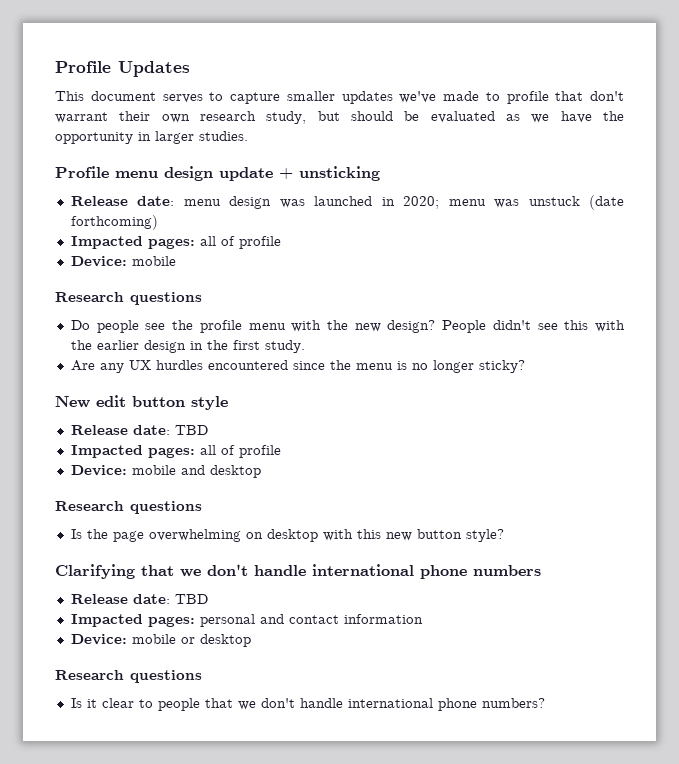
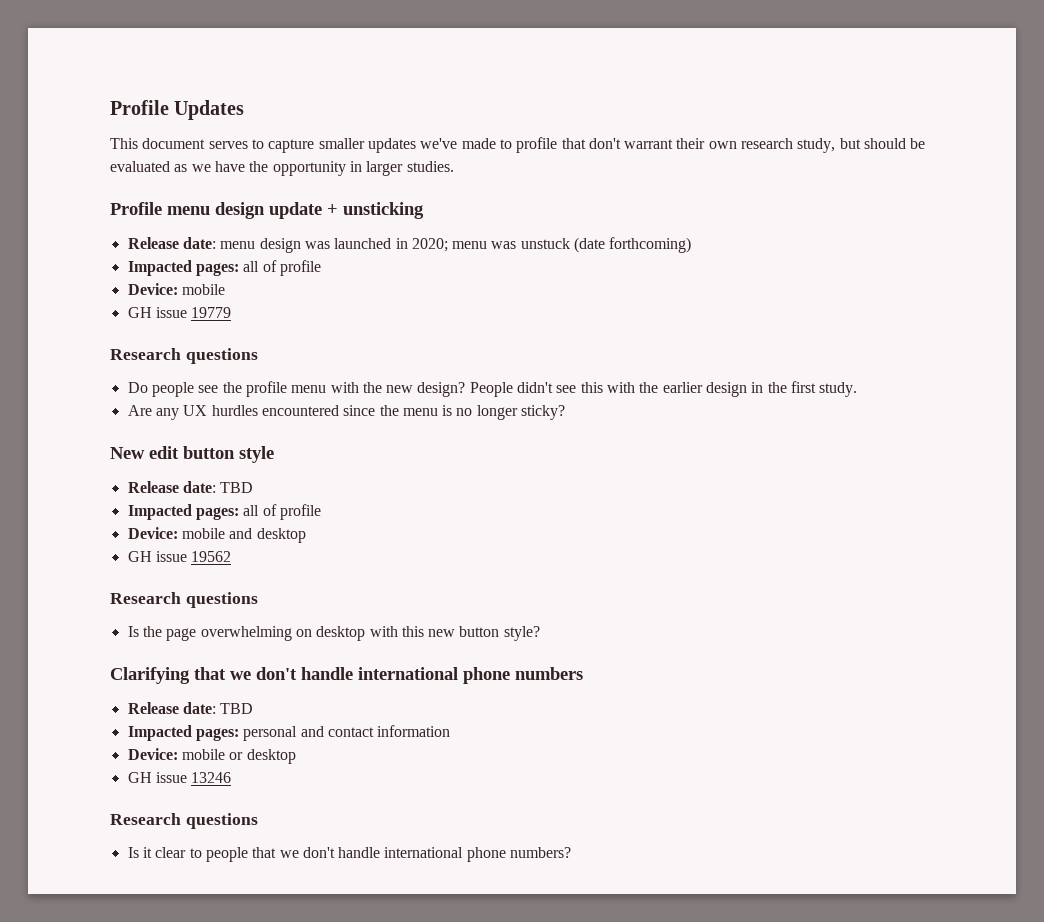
(176, 261) none -> [127,307,232,318] // GH issue 19779
(261, 471) none -> [127,551,232,562] // GH issue 19562
(251, 640) none -> [127,772,232,783] // GH issue 13246

